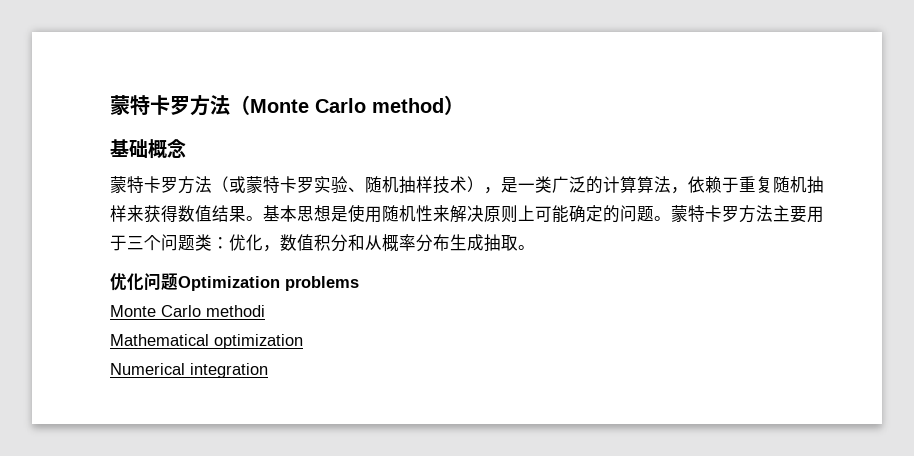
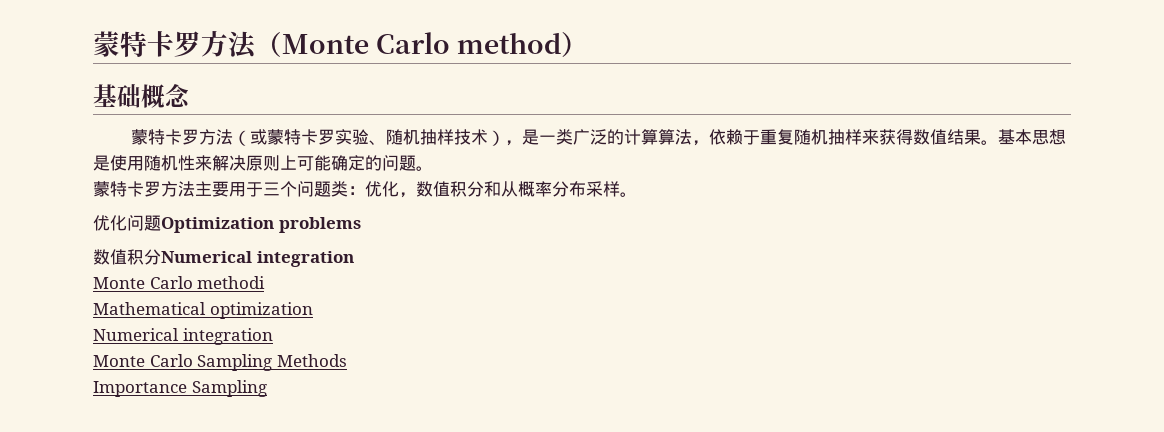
(671, 218) none -> (433, 168) //
[450,234,518,251] 生成抽取 -> [586,181,620,197] 采样
(359, 283) none -> [93,249,354,267] // 数值积分Numerical integration
(268, 370) none -> [93,354,347,371] [93,380,267,397] // Monte Carlo Sampling Methods // Importance Sampling

